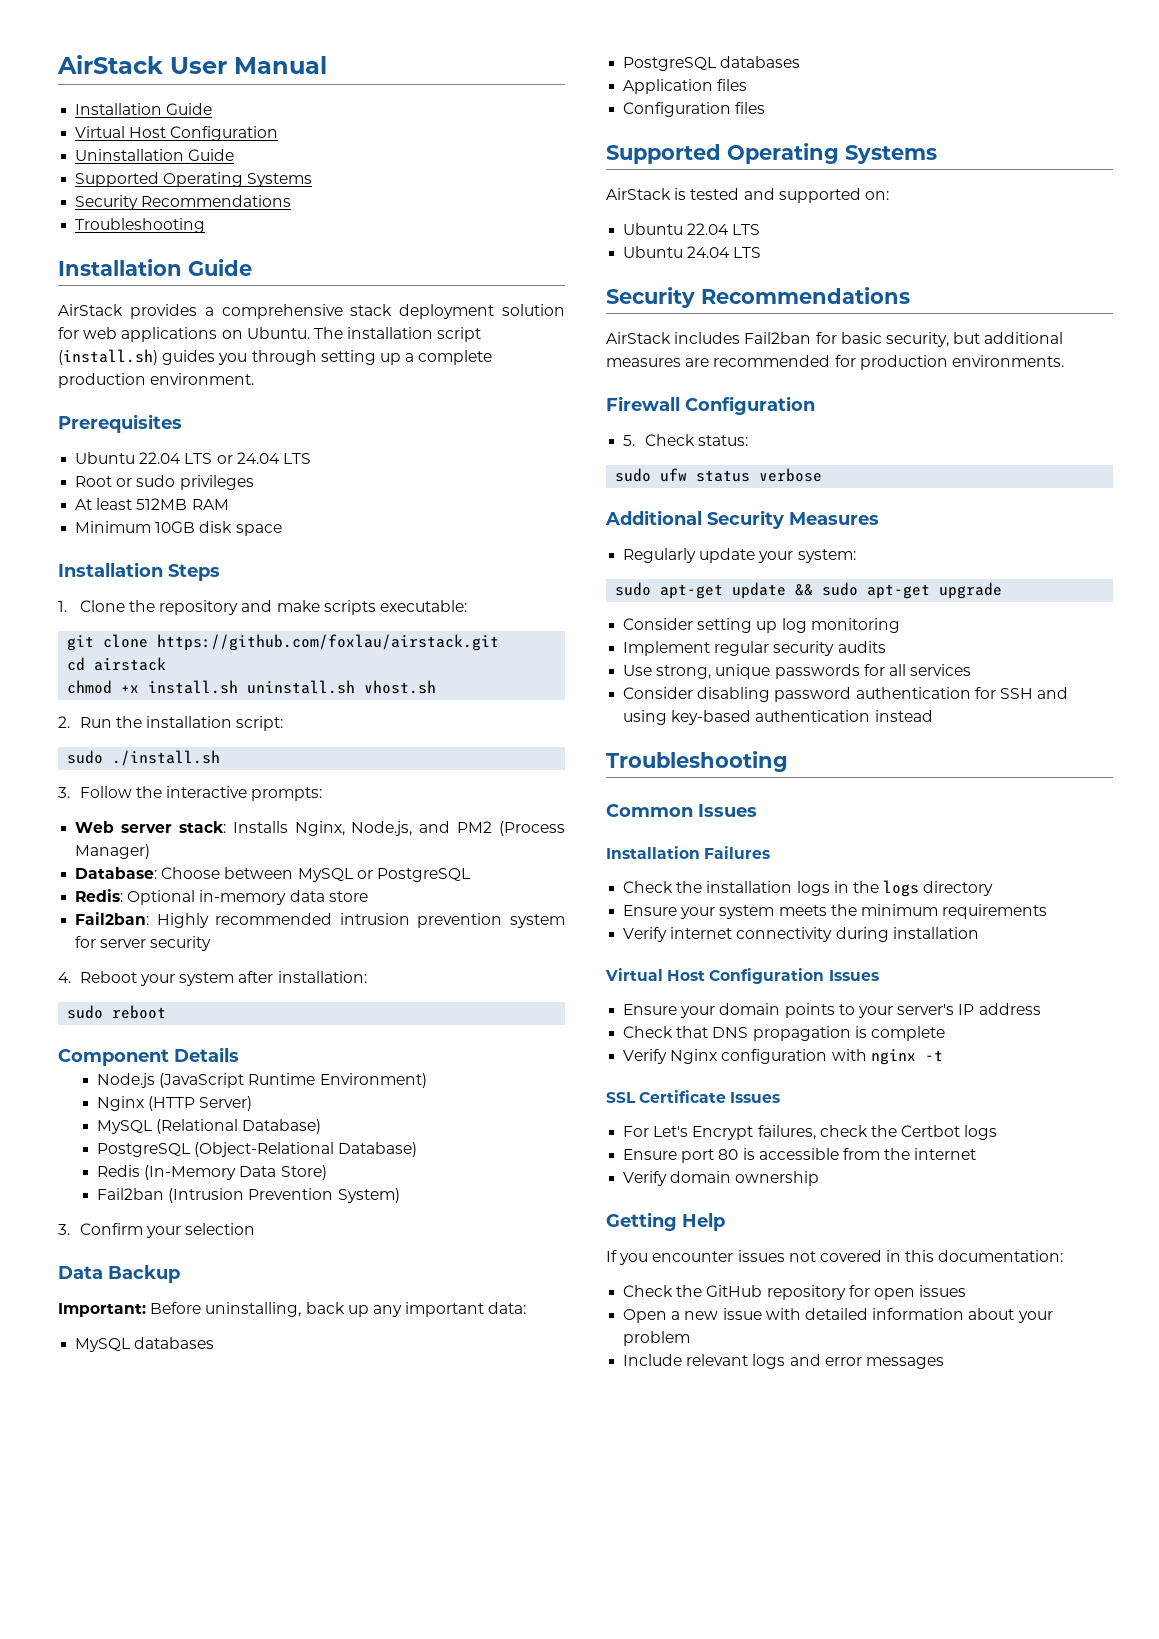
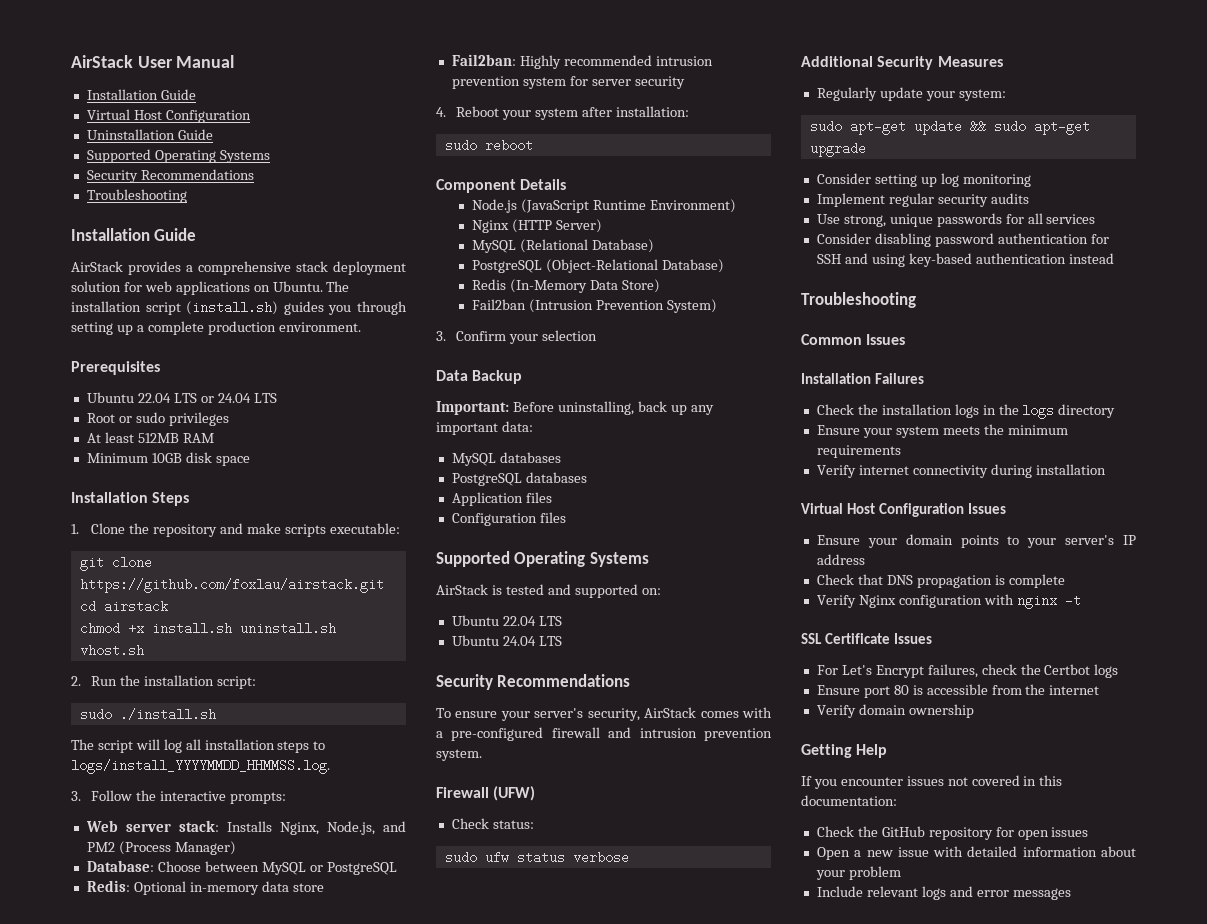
(221, 758) none -> [71,739,326,753] [71,759,330,774] // The script will log all installation steps to logs/install_YYYYMMDD_HHMMSS.log.
[606,332,1064,347] [606,355,1064,370] AirStack includes Fail2ban for basic security, but additional measures are recommended for production environments. -> [436,707,772,721] [436,727,772,741] [436,749,482,761] To ensure your server's security, AirStack comes with a pre-configured firewall and intrusion prevention system.
[685,396,815,415] [623,435,636,446] Configuration // 5. -> [493,786,536,801] (UFW) //

